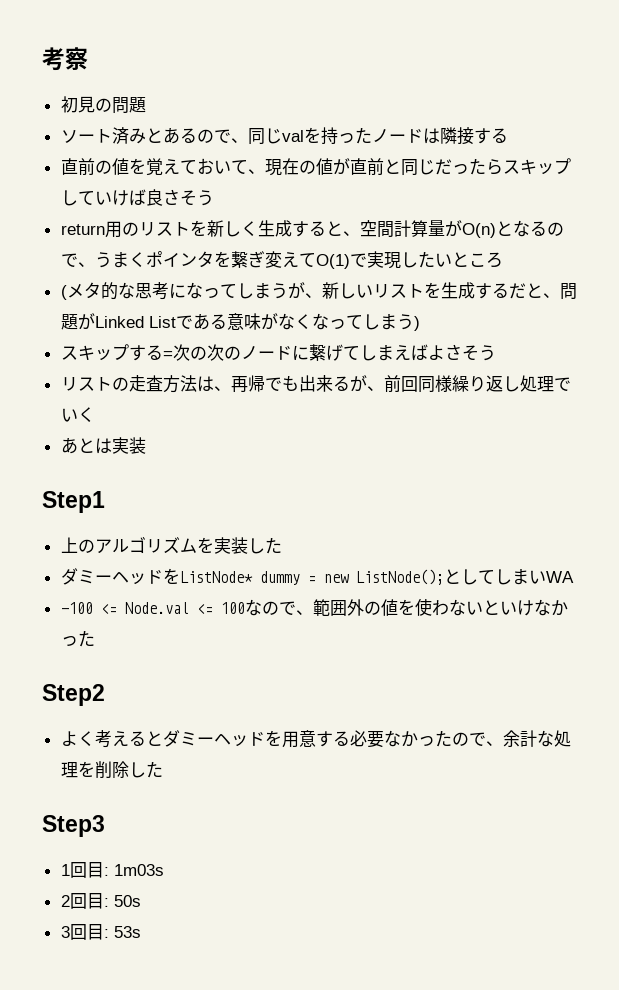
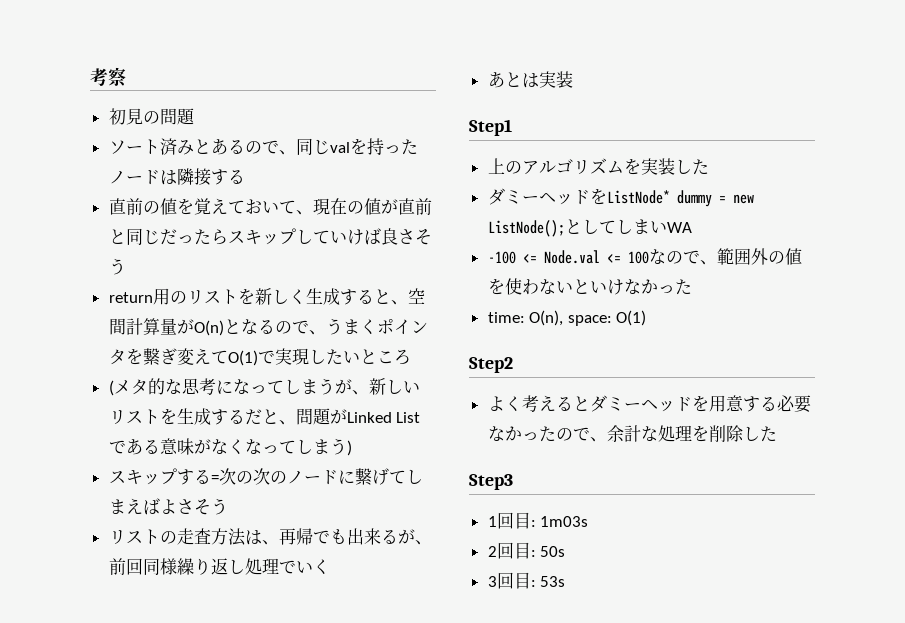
(95, 638) none -> [487,310,647,326] // time: O(n), space: O(1)

